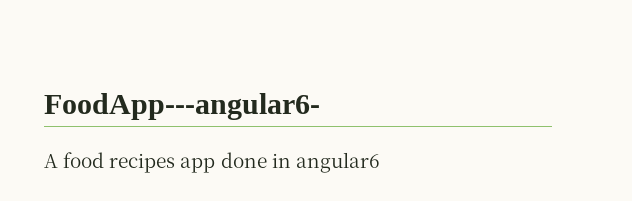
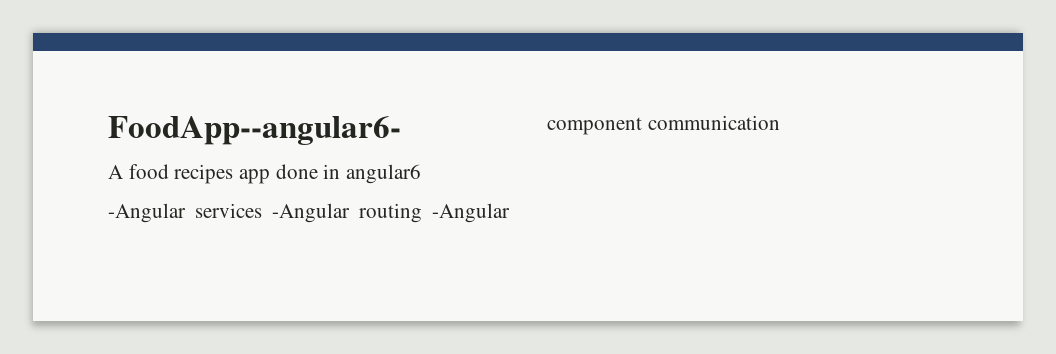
[44,93,320,120] FoodApp---angular6- -> [108,116,401,145] FoodApp--angular6-
(380, 162) none -> [108,203,510,223] [547,115,780,135] // -Angular services -Angular routing -Angular component communication

